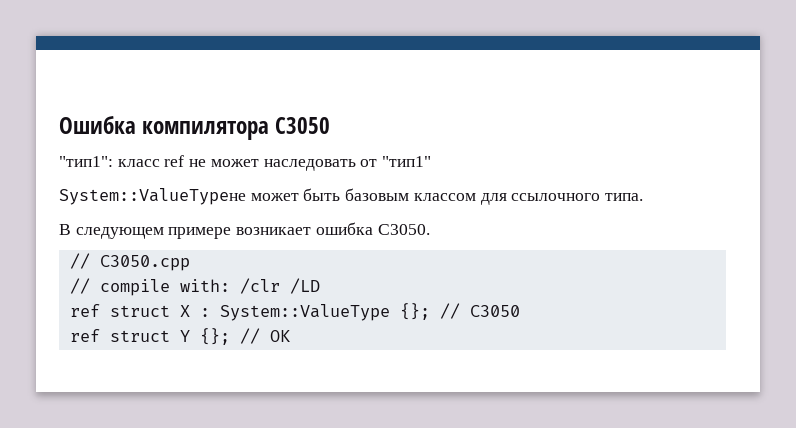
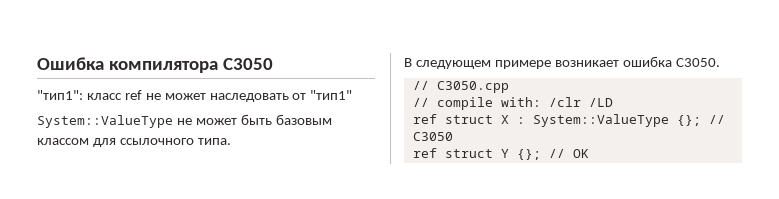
[59,188,246,205] System::ValueTypeне -> [37,115,192,128] System::ValueType не

